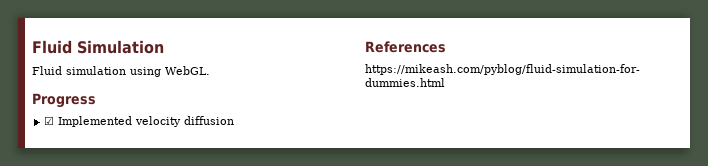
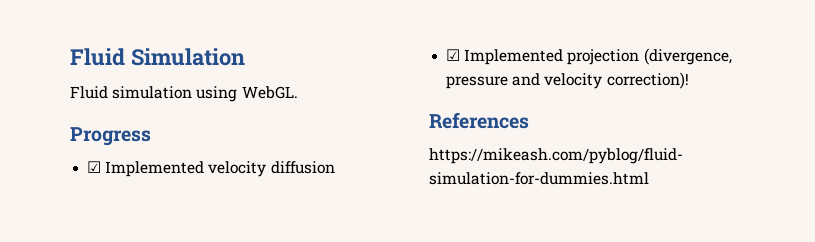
(235, 120) none -> [446,48,732,65] [446,72,689,89] // ☑ Implemented projection (divergence, pressure and velocity correction)!

